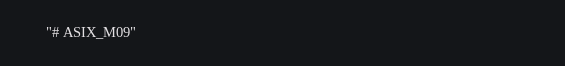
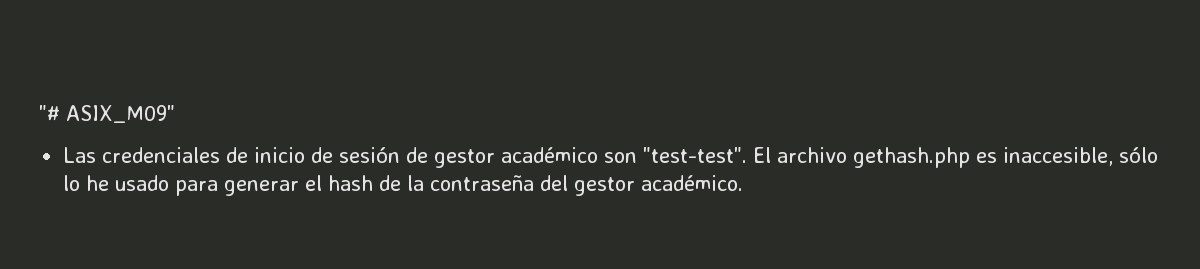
(136, 33) none -> [63,147,1159,168] [63,175,744,196] // Las credenciales de inicio de sesión de gestor académico son "test-test". El archivo gethash.php es inaccesible, sólo lo he usado para generar el hash de la contraseña del gestor académico.

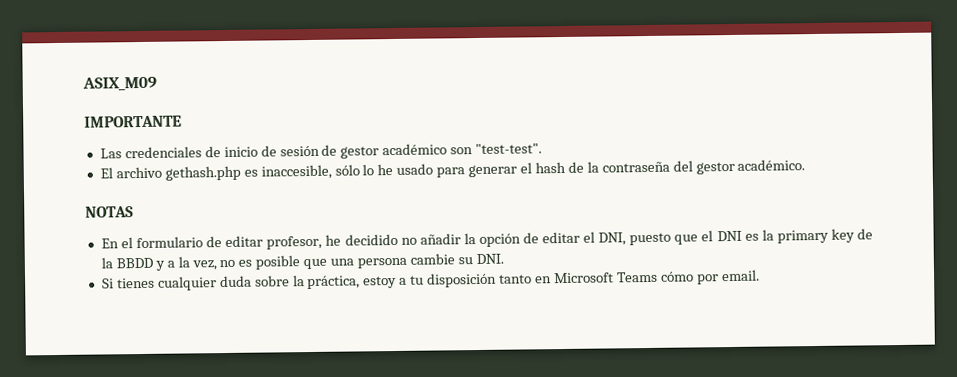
[39,105,175,123] "# ASIX_M09" -> [82,76,157,91] [84,115,182,128] ASIX_M09 // IMPORTANTE
(748, 155) none -> (543, 149) //
(744, 183) none -> [85,206,134,218] [100,228,874,250] [100,253,504,271] [101,269,760,291] // NOTAS // En el formulario de editar profesor, he decidido no añadir la opción de editar el DNI, puesto que el DNI es la primary key de la BBDD y a la vez, no es posible que una persona cambie su DNI. // Si tienes cualquier duda sobre la práctica, estoy a tu disposición tanto en Microsoft Teams cómo por email.

